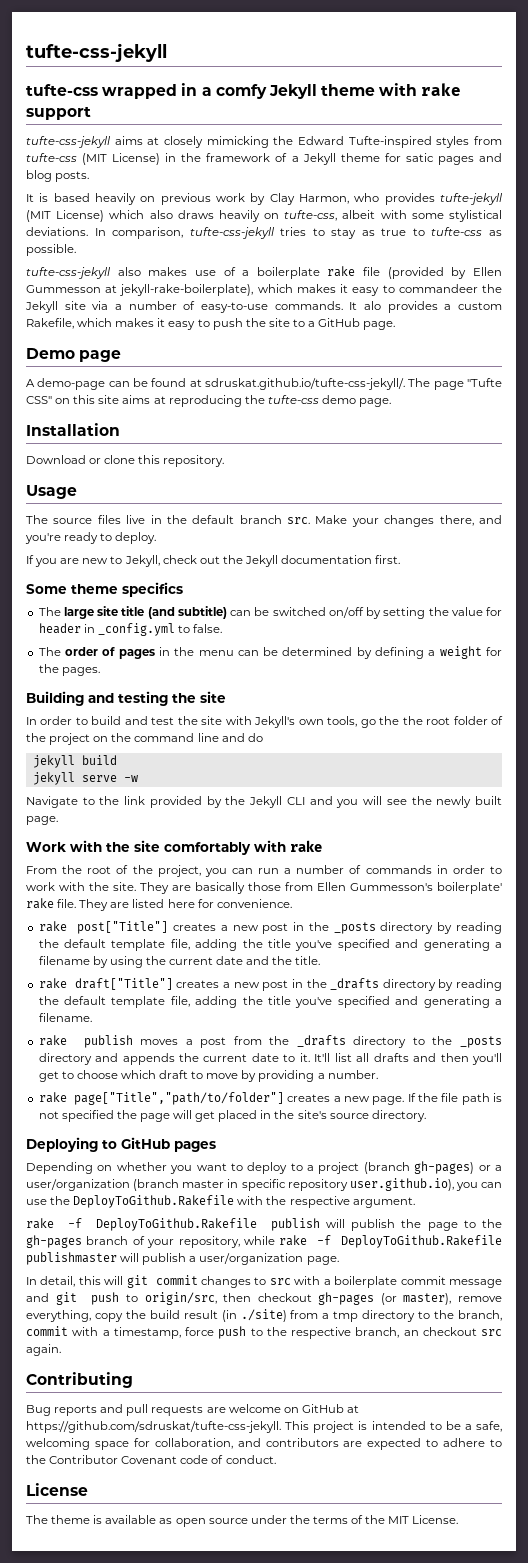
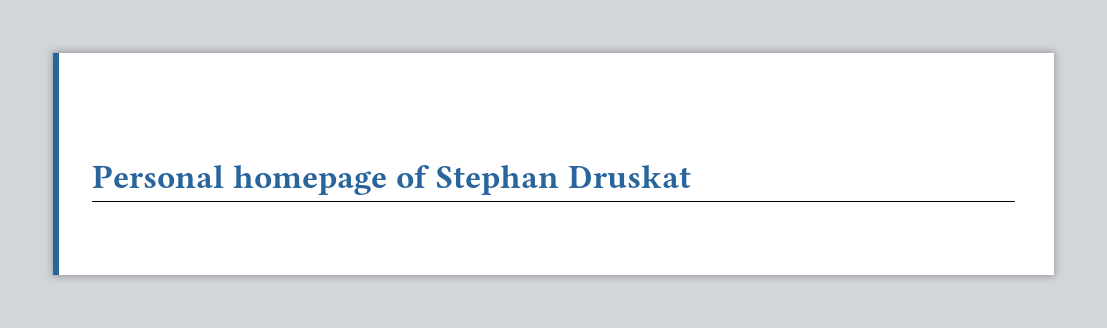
[26,43,167,62] [26,83,462,99] [26,106,91,120] [26,136,502,148] [26,153,503,165] [26,170,90,182] [26,193,503,205] [26,210,503,222] [26,227,503,239] [26,244,76,256] [26,266,502,279] [26,284,503,296] [25,301,503,313] [26,318,396,330] [26,348,122,362] [26,378,502,390] [26,395,392,407] [26,423,120,436] [26,455,225,467] [26,485,77,499] [26,515,502,527] [25,532,157,544] [26,555,401,567] [26,582,183,597] [38,606,502,619] [38,623,223,636] [38,646,503,659] [38,664,100,676] [26,691,226,706] [26,716,504,728] [26,733,263,745] [32,755,117,768] [32,772,138,785] [26,796,503,808] [26,816,58,825] [26,840,322,855] [26,865,502,877] [26,882,502,894] [26,898,292,911] [38,921,503,934] [38,939,502,951] [38,956,321,968] [38,978,502,991] [38,996,502,1008] [38,1013,92,1022] [38,1035,502,1048] [38,1053,502,1065] [38,1070,378,1082] [38,1092,503,1105] [38,1110,426,1122] [26,1137,216,1152] [26,1161,502,1174] [26,1178,502,1191] [26,1195,415,1208] [26,1218,502,1231] [26,1235,503,1248] [26,1252,339,1265] [26,1275,502,1288] [26,1292,502,1305] [26,1309,502,1322] [26,1326,502,1339] [26,1344,61,1356] [26,1372,133,1388] [26,1404,359,1416] [26,1421,502,1433] [26,1438,502,1450] [26,1455,276,1464] [26,1483,88,1496] [26,1515,459,1527] tufte-css-jekyll // tufte-css wrapped in a comfy Jekyll theme with rake support // tufte-css-jekyll aims at closely mimicking the Edward Tufte-inspired styles from tufte-css (MIT License) in the framework of a Jekyll theme for satic pages and blog posts. // It is based heavily on previous work by Clay Harmon, who provides tufte-jekyll (MIT License) which also draws heavily on tufte-css, albeit with some stylistical deviations. In comparison, tufte-css-jekyll tries to stay as true to tufte-css as possible. // tufte-css-jekyll also makes use of a boilerplate rake file (provided by Ellen Gummesson at jekyll-rake-boilerplate), which makes it easy to commandeer the Jekyll site via a number of easy-to-use commands. It alo provides a custom Rakefile, which makes it easy to push the site to a GitHub page. // Demo page // A demo-page can be found at sdruskat.github.io/tufte-css-jekyll/. The page "Tufte CSS" on this site aims at reproducing the tufte-css demo page. // Installation // Download or clone this repository. // Usage // The source files live in the default branch src. Make your changes there, and you're ready to deploy. // If you are new to Jekyll, check out the Jekyll documentation first. // Some theme specifics // The large site title (and subtitle) can be switched on/off by setting the value for header in _config.yml to false. // The order of pages in the menu can be determined by defining a weight for the pages. // Building and testing the site // In order to build and test the site with Jekyll's own tools, go the the root folder of the project on the command line and do // jekyll build // jekyll serve -w // Navigate to the link provided by the Jekyll CLI and you will see the newly built page. // Work with the site comfortably with rake // From the root of the project, you can run a number of commands in order to work with the site. They are basically those from Ellen Gummesson's boilerplate' rake file. They are listed here for convenience. // rake post["Title"] creates a new post in the _posts directory by reading the default template file, adding the title you've specified and generating a filename by using the current date and the title. // rake draft["Title"] creates a new post in the _drafts directory by reading the default template file, adding the title you've specified and generating a filename. // rake publish moves a post from the _drafts directory to the _posts directory and appends the current date to it. It'll list all drafts and then you'll get to choose which draft to move by providing a number. // rake page["Title","path/to/folder"] creates a new page. If the file path is not specified the page will get placed in the site's source directory. // Deploying to GitHub pages // Depending on whether you want to deploy to a project (branch gh-pages) or a user/organization (branch master in specific repository user.github.io), you can use the DeployToGithub.Rakefile with the respective argument. // rake -f DeployToGithub.Rakefile publish will publish the page to the gh-pages branch of your repository, while rake -f DeployToGithub.Rakefile publishmaster will publish a user/organization page. // In detail, this will git commit changes to src with a boilerplate commit message and git push to origin/src, then checkout gh-pages (or master), remove everything, copy the build result (in ./site) from a tmp directory to the branch, commit with a timestamp, force push to the respective branch, an checkout src again. // Contributing // Bug reports and pull requests are welcome on GitHub at https://github.com/sdruskat/tufte-css-jekyll. This project is intended to be a safe, welcoming space for collaboration, and contributors are expected to adhere to the Contributor Covenant code of conduct. // License // The theme is available as open source under the terms of the MIT License. -> [92,165,692,195] Personal homepage of Stephan Druskat

